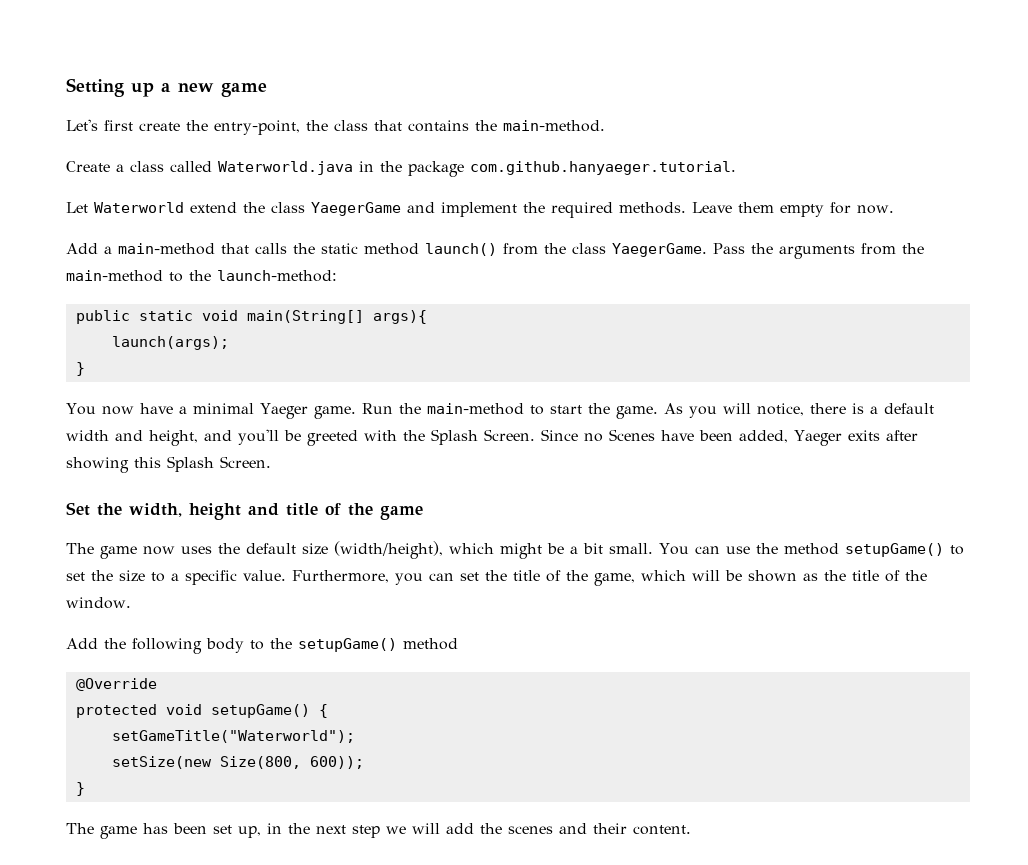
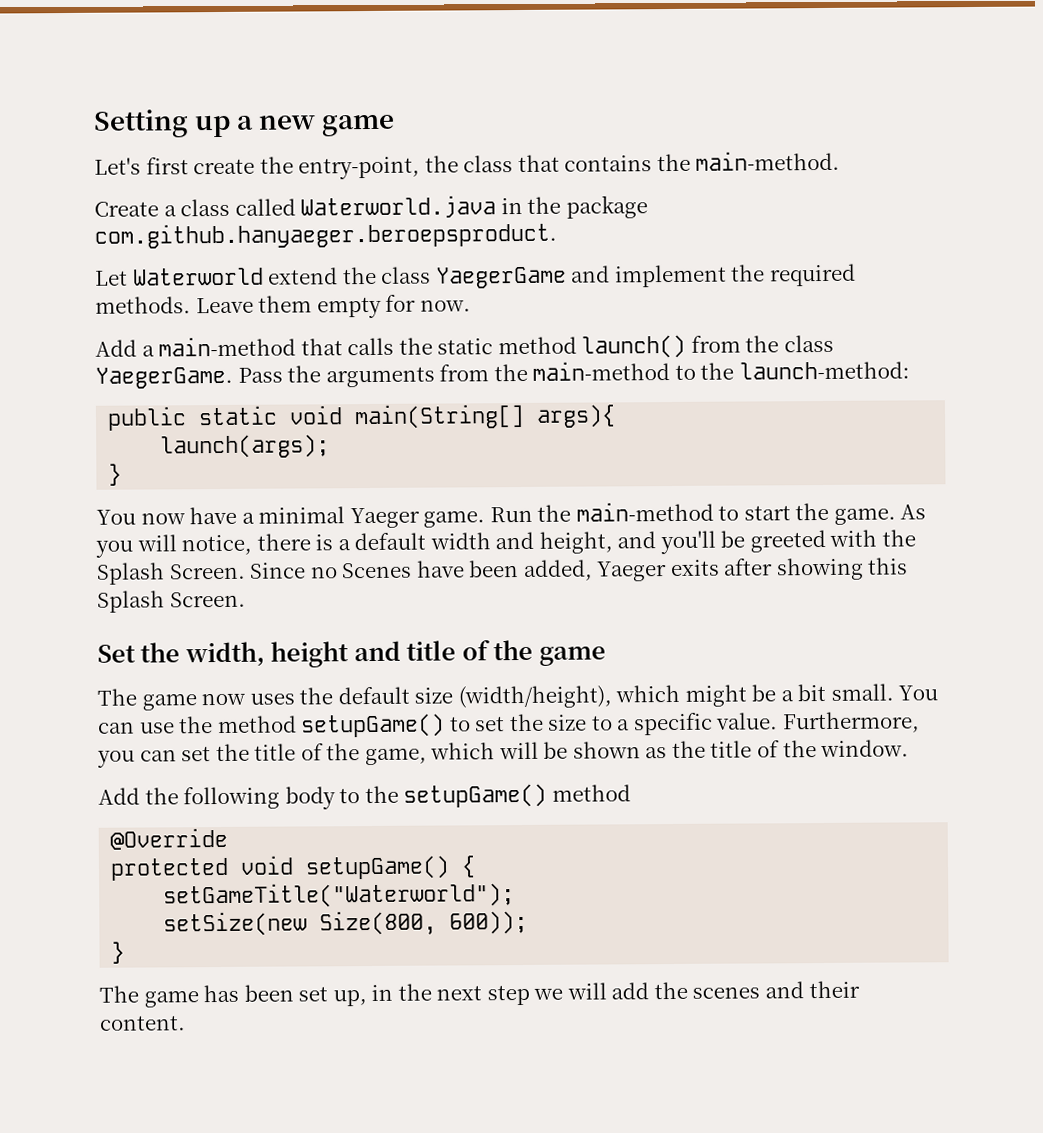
[470,161,736,175] com.github.hanyaeger.tutorial. -> [94,221,557,249] com.github.hanyaeger.beroepsproduct.

